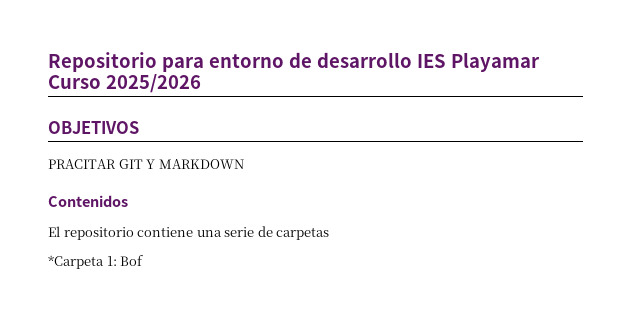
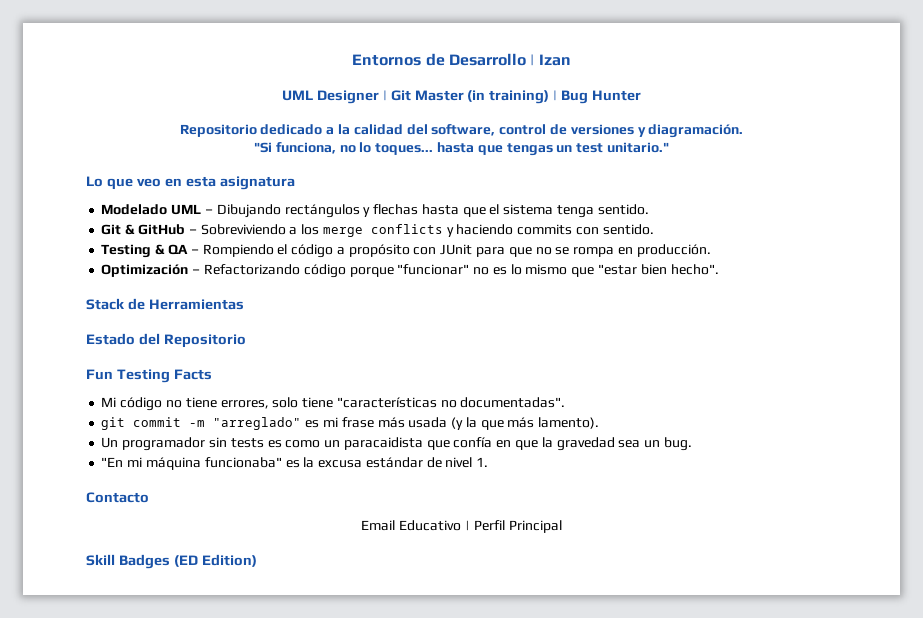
[48,52,540,72] [48,74,201,93] [48,121,139,134] [48,159,244,169] [48,195,128,207] [48,226,330,240] [48,255,144,269] Repositorio para entorno de desarrollo IES Playamar Curso 2025/2026 // OBJETIVOS // PRACITAR GIT Y MARKDOWN // Contenidos // El repositorio contiene una serie de carpetas // *Carpeta 1: Bof -> [352,53,571,66] [281,90,642,104] [179,124,744,138] [254,142,669,156] [86,176,295,190] [101,204,649,218] [101,224,654,237] [101,244,711,258] [101,264,719,278] [86,298,244,310] [86,333,246,348] [86,369,212,383] [101,397,566,411] [101,417,600,430] [101,437,692,451] [101,457,489,470] [86,492,149,503] [361,520,562,533] [86,554,257,569] Entornos de Desarrollo | Izan // UML Designer | Git Master (in training) | Bug Hunter // Repositorio dedicado a la calidad del software, control de versiones y diagramación. // "Si funciona, no lo toques... hasta que tengas un test unitario." // Lo que veo en esta asignatura // Modelado UML – Dibujando rectángulos y flechas hasta que el sistema tenga sentido. // Git & GitHub – Sobreviviendo a los merge conflicts y haciendo commits con sentido. // Testing & QA – Rompiendo el código a propósito con JUnit para que no se rompa en producción. // Optimización – Refactorizando código porque "funcionar" no es lo mismo que "estar bien hecho". // Stack de Herramientas // Estado del Repositorio // Fun Testing Facts // Mi código no tiene errores, solo tiene "características no documentadas". // git commit -m "arreglado" es mi frase más usada (y la que más lamento). // Un programador sin tests es como un paracaidista que confía en que la gravedad sea un bug. // "En mi máquina funcionaba" es la excusa estándar de nivel 1. // Contacto // Email Educativo | Perfil Principal // Skill Badges (ED Edition)

